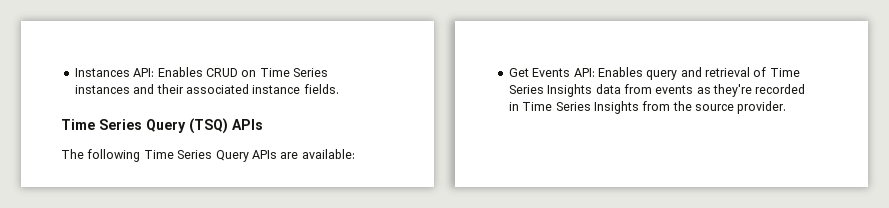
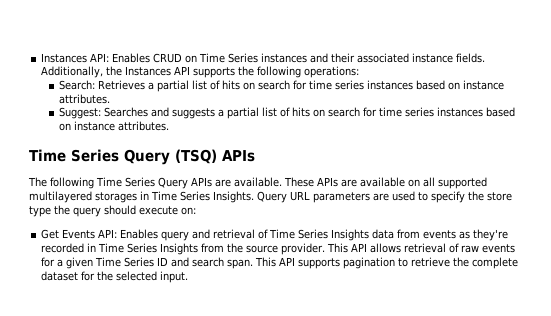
(339, 89) none -> [41,66,360,78] [58,80,504,92] [58,94,110,104] [58,107,515,119] [58,121,169,131] Additionally, the Instances API supports the following operations: // Search: Retrieves a partial list of hits on search for time series instances based on instance attributes. // Suggest: Searches and suggests a partial list of hits on search for time series instances based on instance attributes.
[301,149,355,159] available: -> [234,177,487,189] [29,191,512,203] [29,205,196,217] available. These APIs are available on all supported multilayered storages in Time Series Insights. Query URL parameters are used to specify the store type the query should execute on:
(787, 107) none -> [327,243,516,253] [41,257,519,269] [41,271,189,283] This API allows retrieval of raw events for a given Time Series ID and search span. This API supports pagination to retrieve the complete dataset for the selected input.

